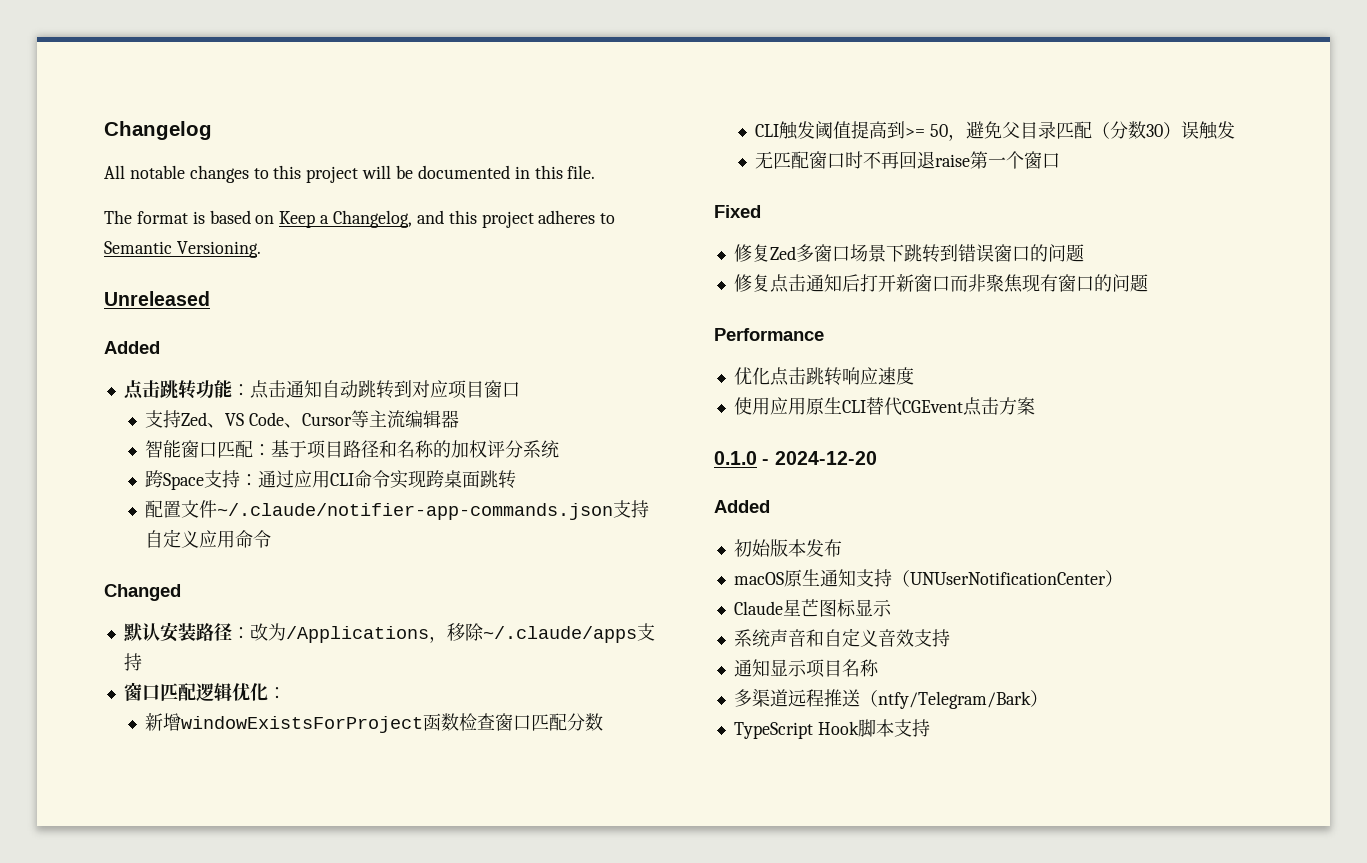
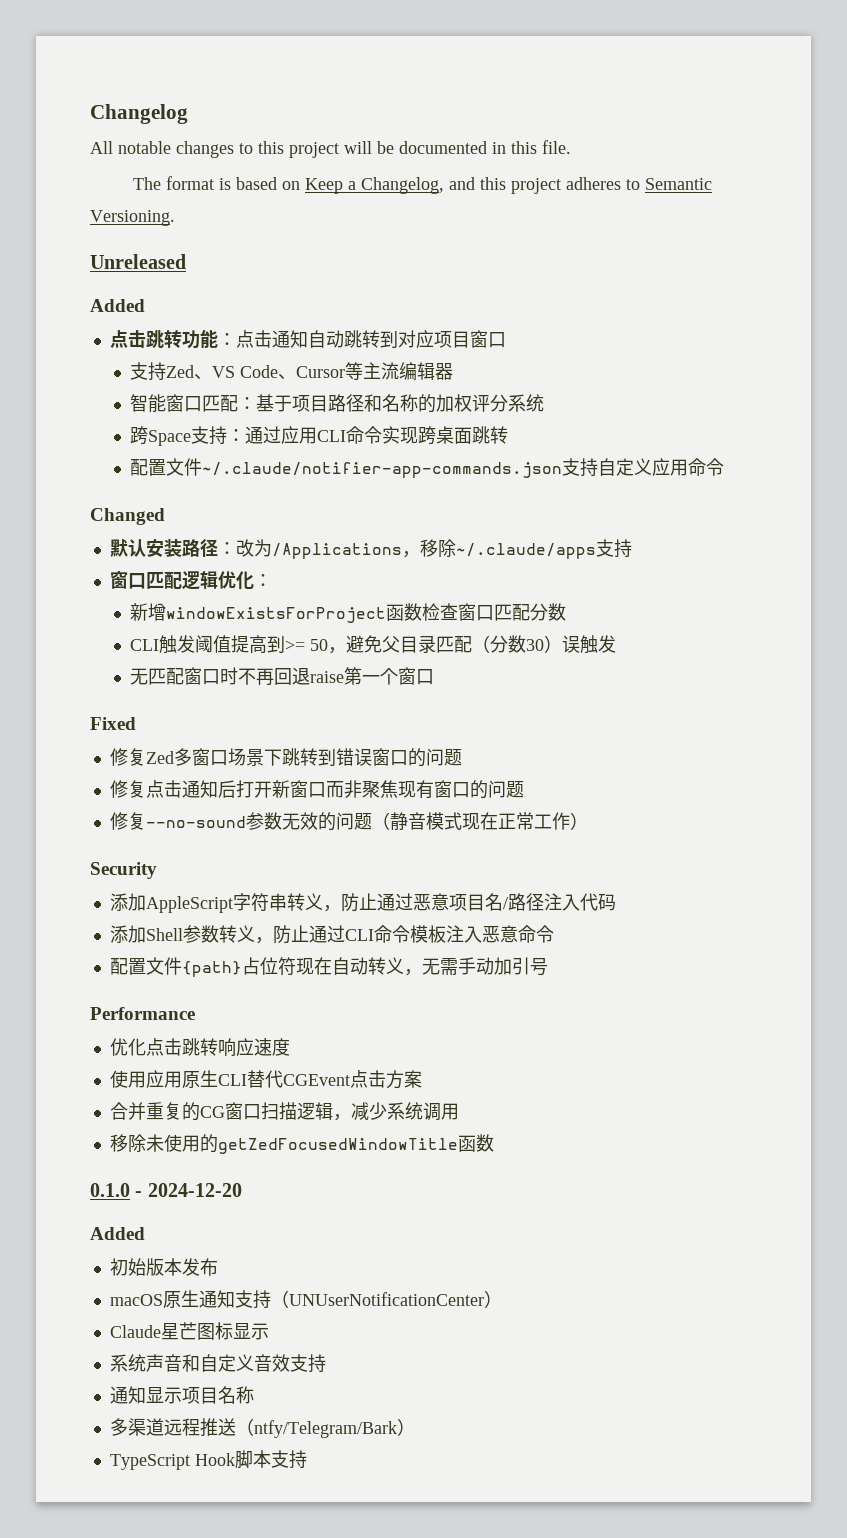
(1148, 283) none -> [109,812,588,831] [90,862,157,879] [109,893,616,913] [109,925,554,944] [109,957,548,977] // 修复--no-sound参数无效的问题（静音模式现在正常工作） // Security // 添加AppleScript字符串转义，防止通过恶意项目名/路径注入代码 // 添加Shell参数转义，防止通过CLI命令模板注入恶意命令 // 配置文件{path}占位符现在自动转义，无需手动加引号
(1035, 406) none -> [109,1102,459,1121] [109,1134,494,1154] // 合并重复的CG窗口扫描逻辑，减少系统调用 // 移除未使用的getZedFocusedWindowTitle函数

